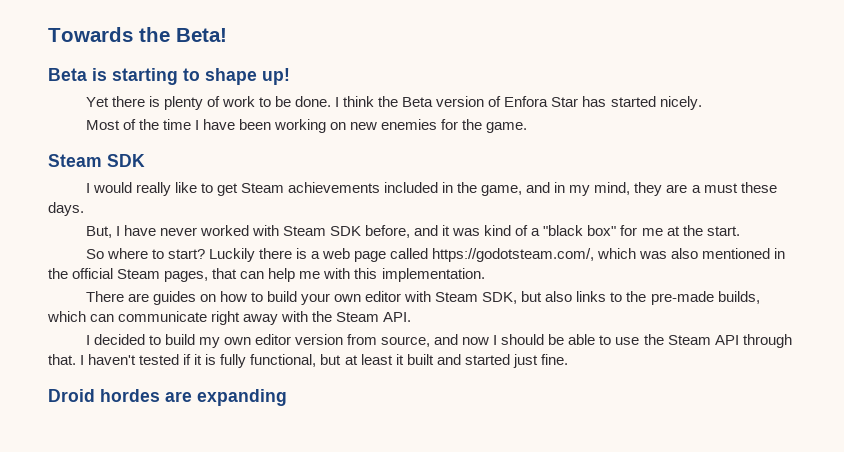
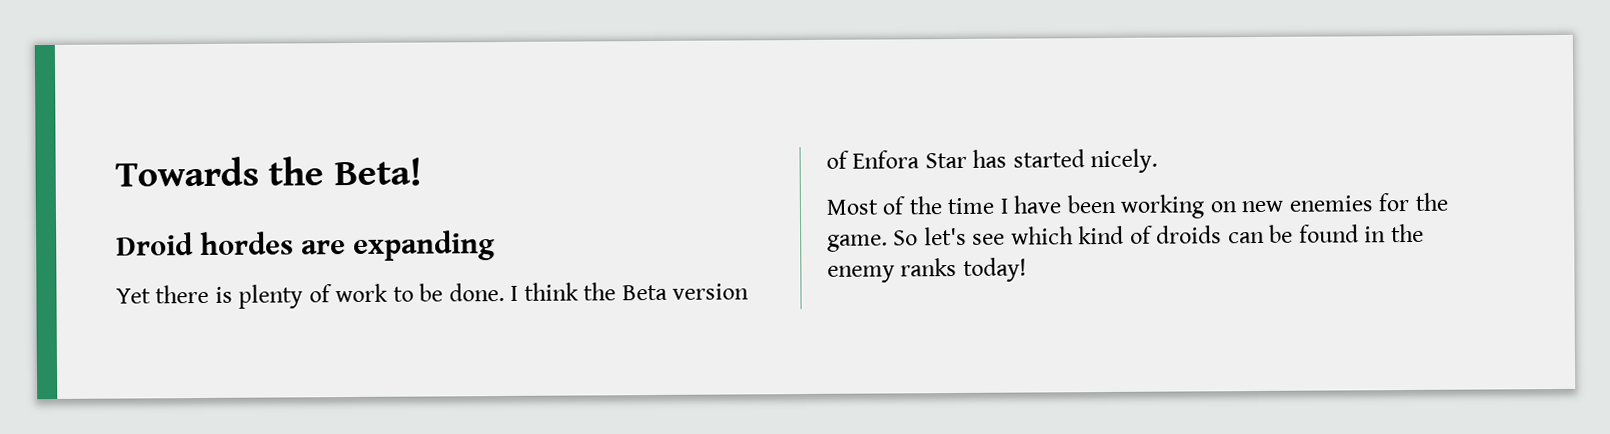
[48,68,290,85] Beta is starting to shape up! -> [116,230,496,261] Droid hordes are expanding
[48,154,145,167] [85,182,777,196] [48,202,84,216] [85,225,740,238] [85,248,786,262] [48,268,485,282] [85,291,760,305] [47,311,412,325] [85,334,792,348] [48,354,568,368] [48,389,287,406] // Steam SDK // I would really like to get Steam achievements included in the game, and in my mind, they are a must these days. // But, I have never worked with Steam SDK before, and it was kind of a "black box" for me at the start. // So where to start? Luckily there is a web page called https://godotsteam.com/, which was also mentioned in the official Steam pages, that can help me with this implementation. // There are guides on how to build your own editor with Steam SDK, but also links to the pre-made builds, which can communicate right away with the Steam API. // I decided to build my own editor version from source, and now I should be able to use the Steam API through that. I haven't tested if it is fully functional, but at least it built and started just fine. // Droid hordes are expanding -> [893,223,1424,246] [827,257,1027,283] So let's see which kind of droids can be found in the enemy ranks today!

